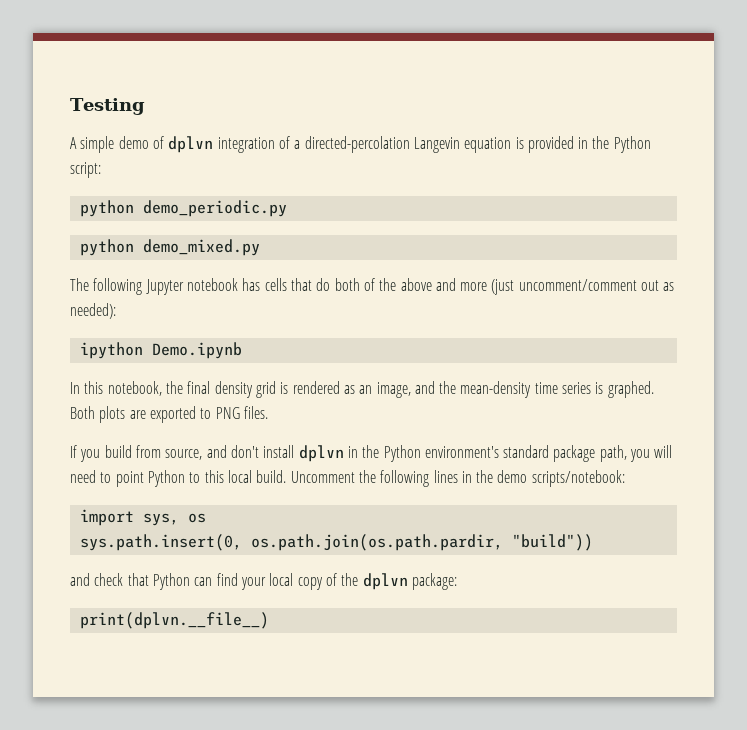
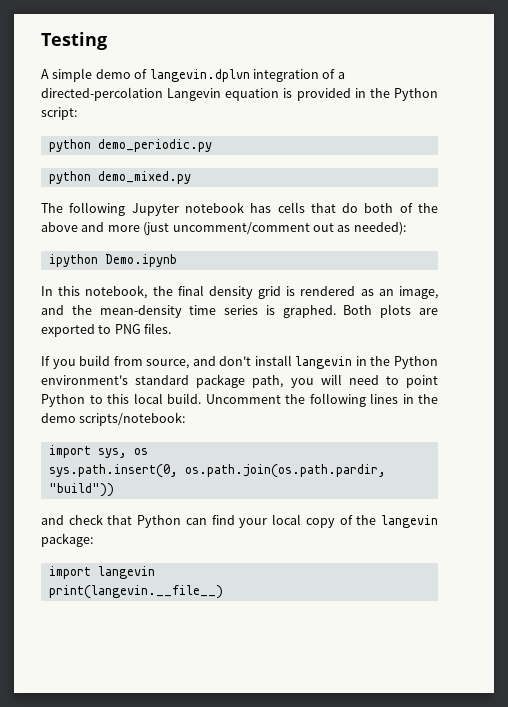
[168,136,214,153] dplvn -> [149,69,250,82] langevin.dplvn
[298,445,344,462] dplvn -> [295,356,353,369] langevin
[362,573,408,590] dplvn -> [381,515,439,528] langevin
[79,612,269,629] print(dplvn.__file__) -> [48,566,155,579] [48,585,223,599] import langevin // print(langevin.__file__)

